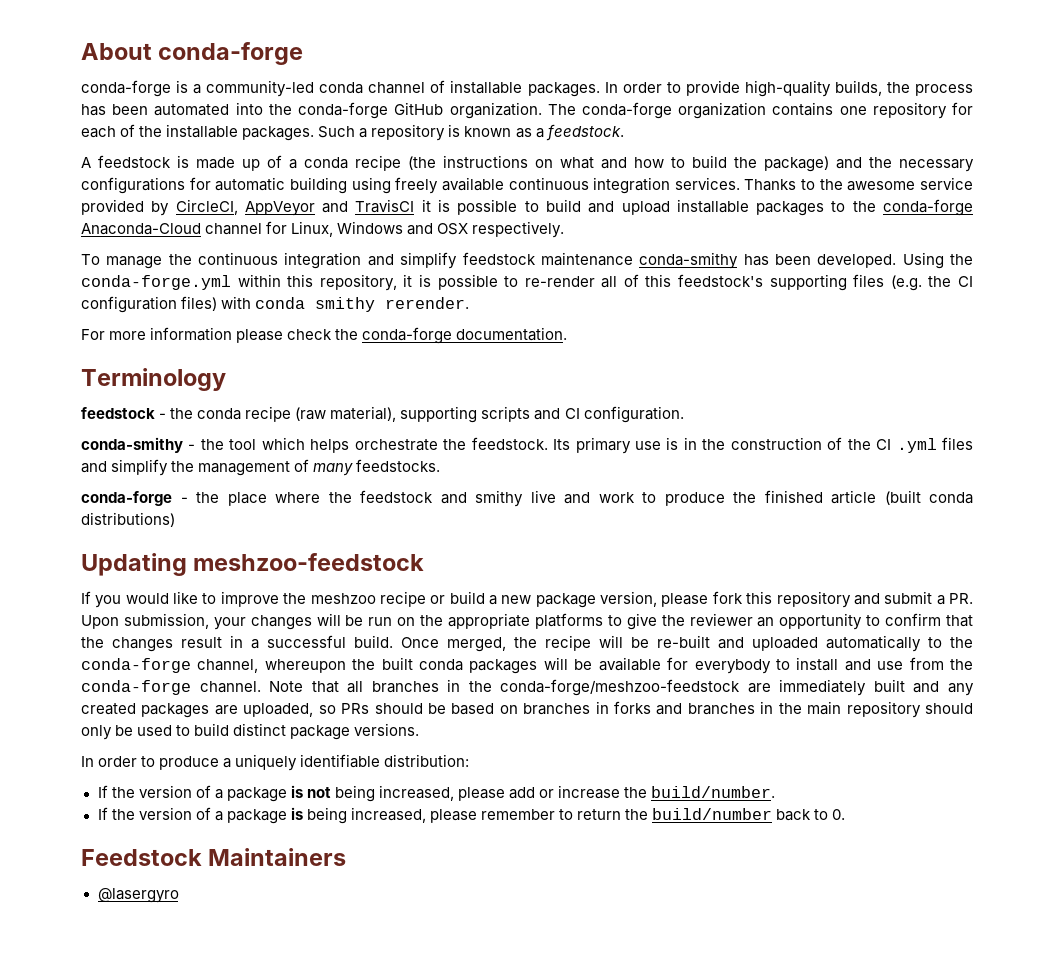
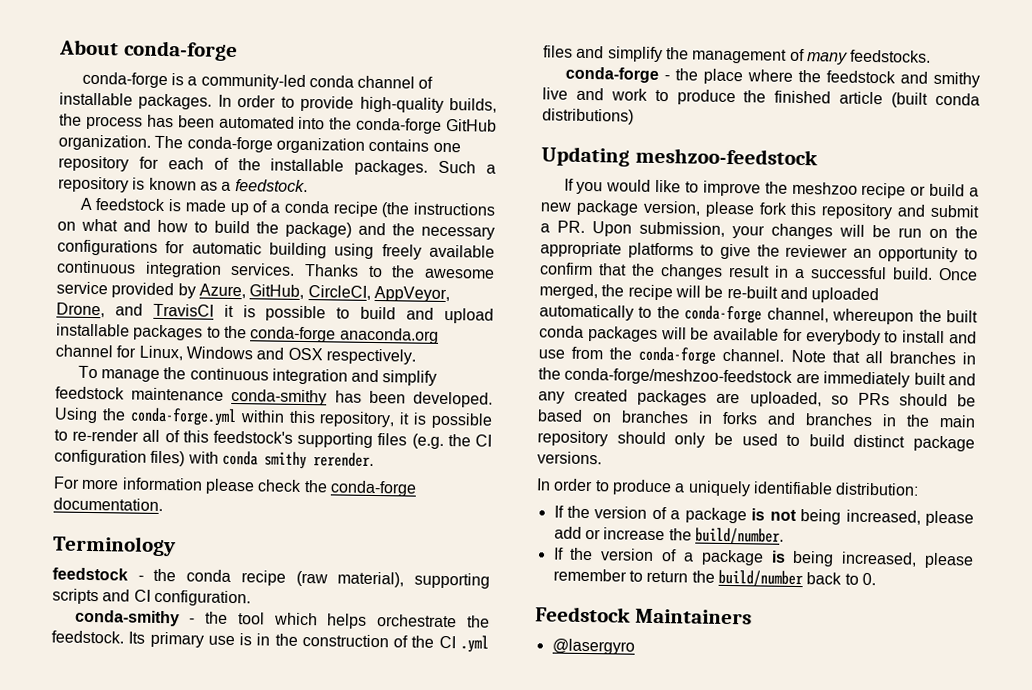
[175,199,315,216] CircleCI, AppVeyor -> [198,283,450,303] [56,302,105,318] Azure, GitHub, CircleCI, AppVeyor, Drone,
[81,223,201,235] Anaconda-Cloud -> [339,327,439,344] anaconda.org

